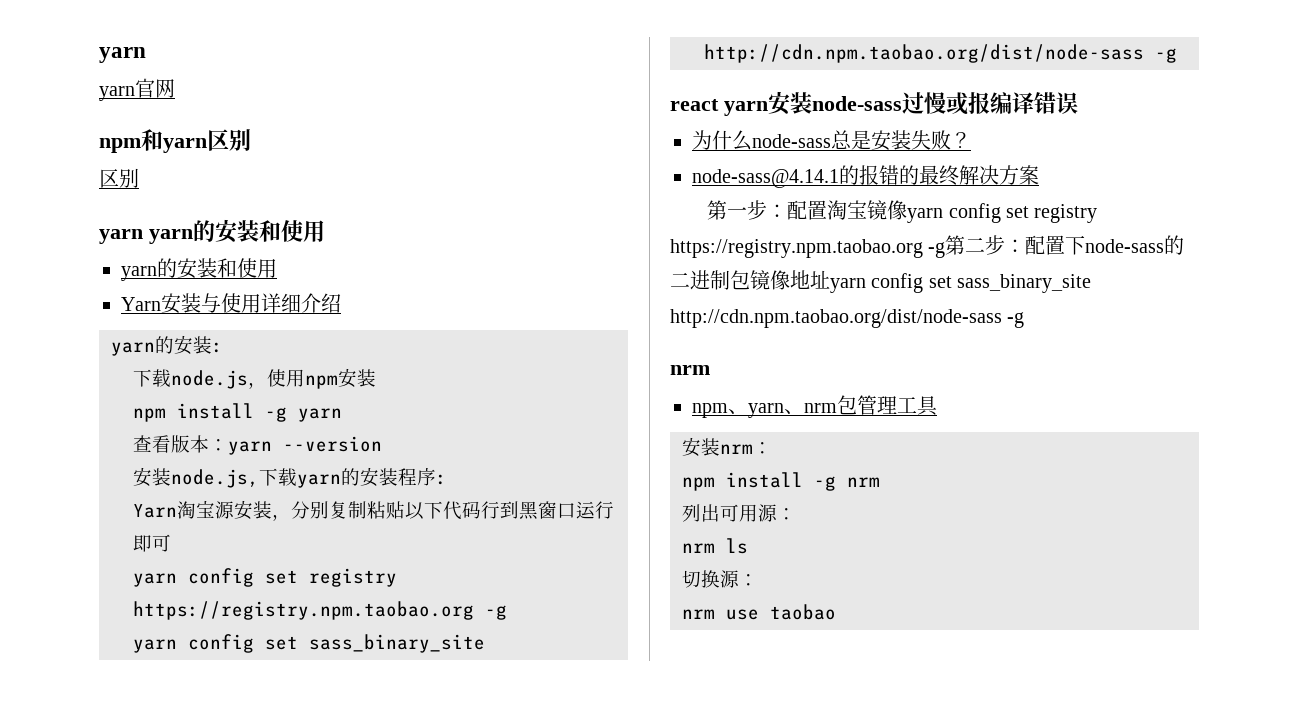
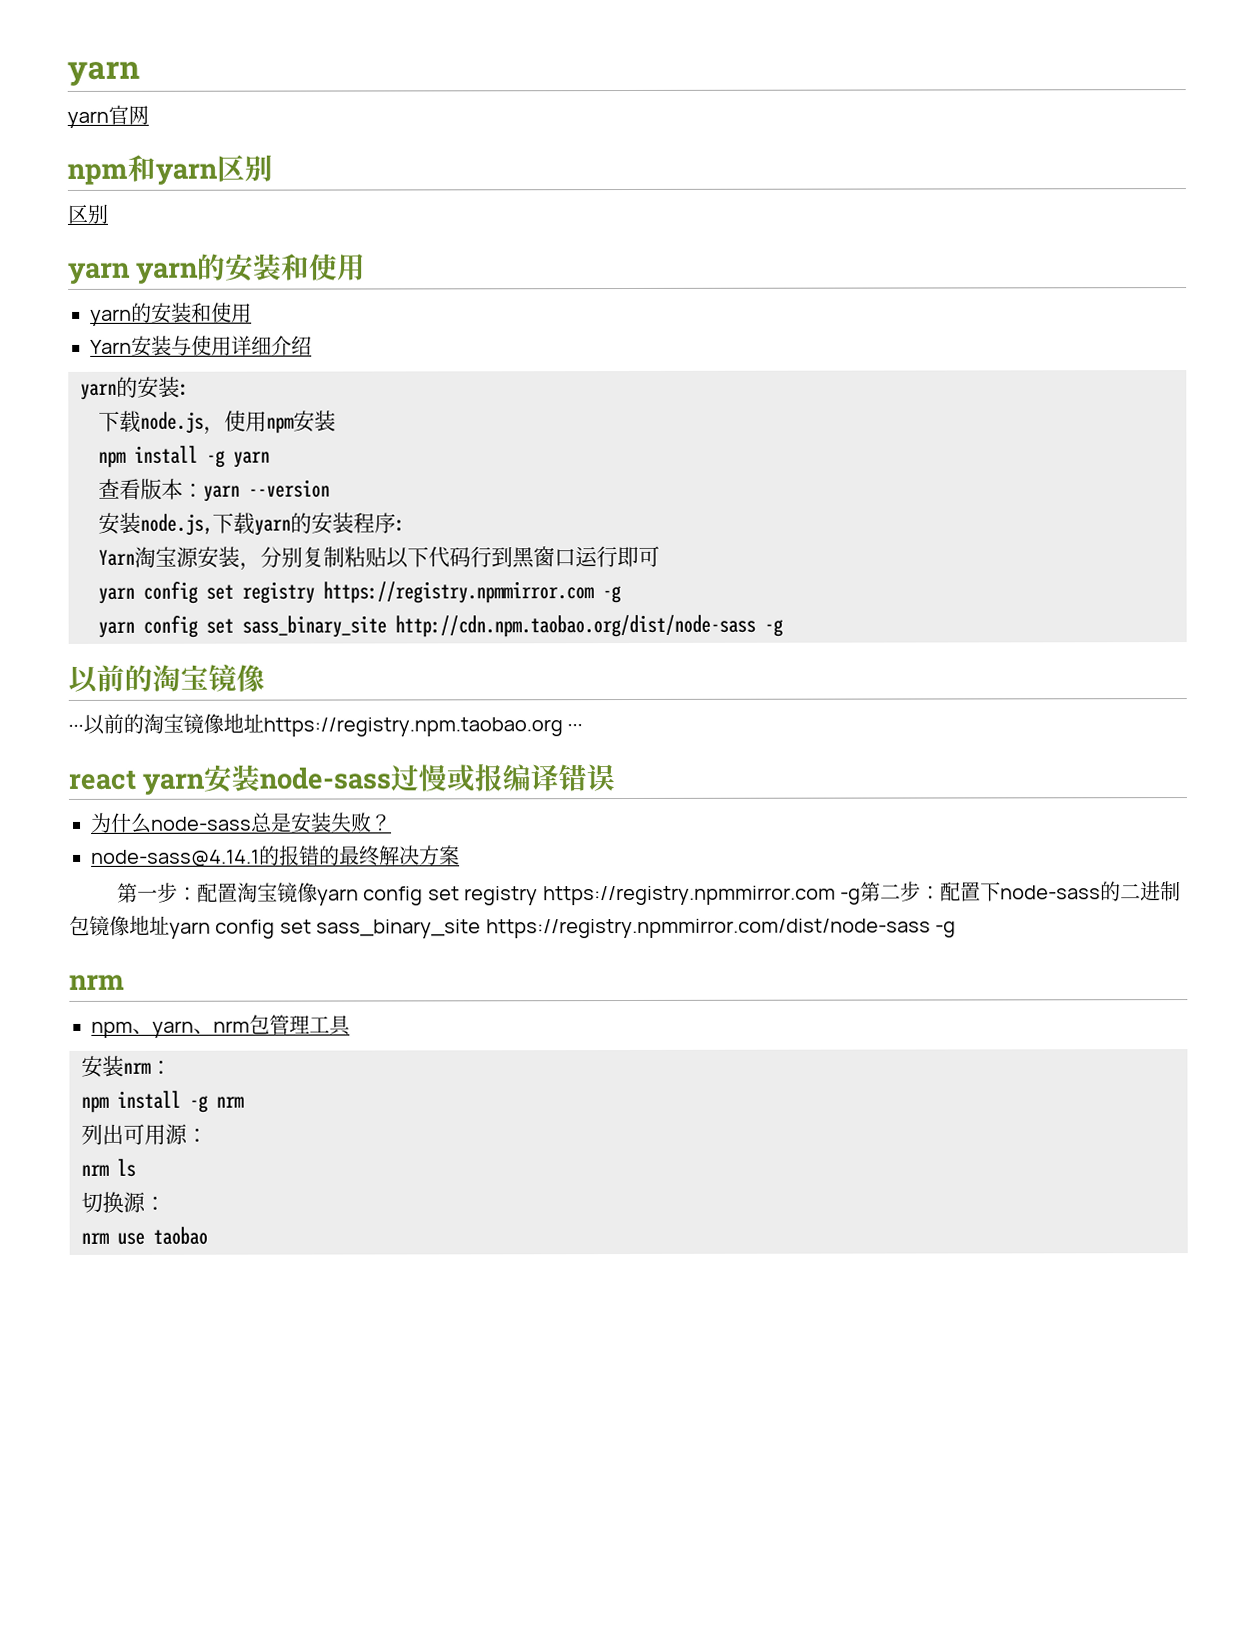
[133,601,474,620] https://registry.npm.taobao.org -> [323,581,595,604] https://registry.npmmirror.com
(1177, 55) none -> [68,664,265,693] [68,713,584,737] // 以前的淘宝镜像 // ···以前的淘宝镜像地址https://registry.npm.taobao.org ···
[670,239,923,258] https://registry.npm.taobao.org -> [542,885,836,906] https://registry.npmmirror.com
[670,309,1002,328] http://cdn.npm.taobao.org/dist/node-sass -> [485,918,931,939] https://registry.npmmirror.com/dist/node-sass

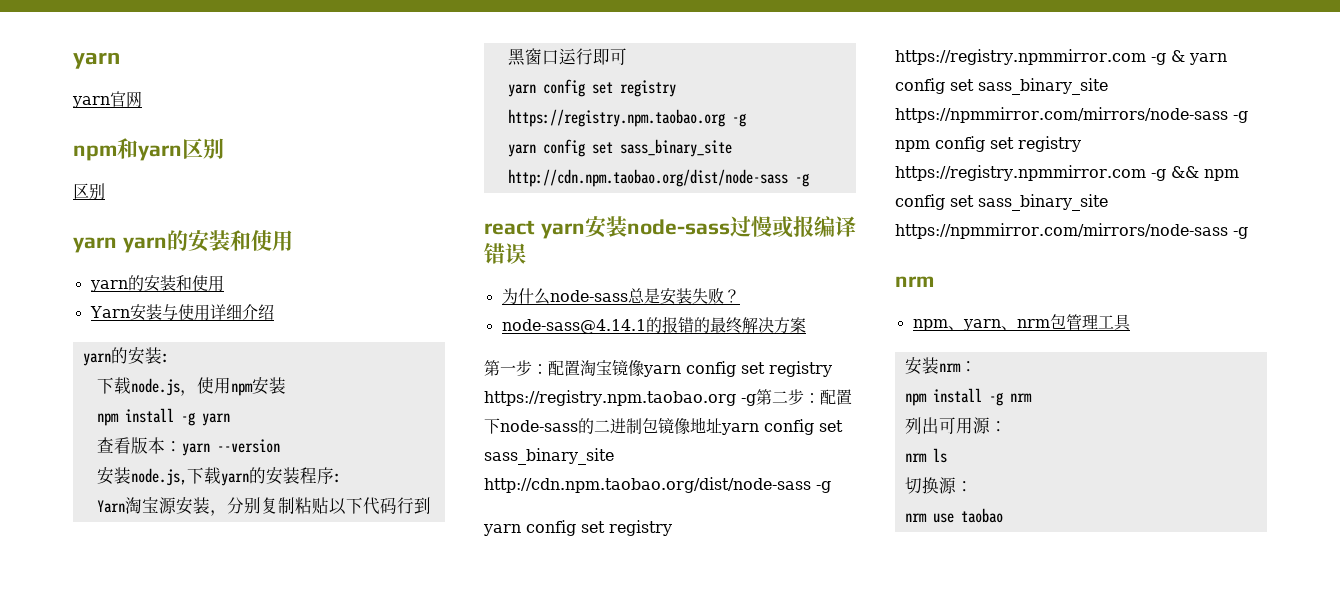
[323,581,595,604] https://registry.npmmirror.com -> [507,109,725,127] https://registry.npm.taobao.org
[68,664,265,693] [68,713,584,737] // 以前的淘宝镜像 // ···以前的淘宝镜像地址https://registry.npm.taobao.org ··· -> (809, 180) none
[542,885,836,906] https://registry.npmmirror.com -> [484,390,736,406] https://registry.npm.taobao.org
[485,918,931,939] https://registry.npmmirror.com/dist/node-sass -> [484,477,831,493] [483,520,672,536] [895,49,1227,65] [895,78,1108,95] [895,107,1248,123] [895,136,1081,152] [895,165,1239,181] [895,194,1108,211] [895,223,1228,239] http://cdn.npm.taobao.org/dist/node-sass -g // yarn config set registry https://registry.npmmirror.com -g & yarn config set sass_binary_site https://npmmirror.com/mirrors/node-sass -g npm config set registry https://registry.npmmirror.com -g && npm config set sass_binary_site https://npmmirror.com/mirrors/node-sass

